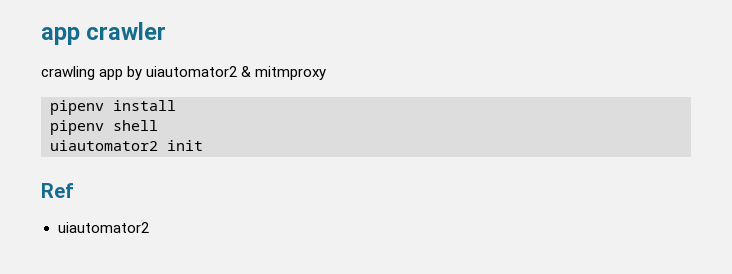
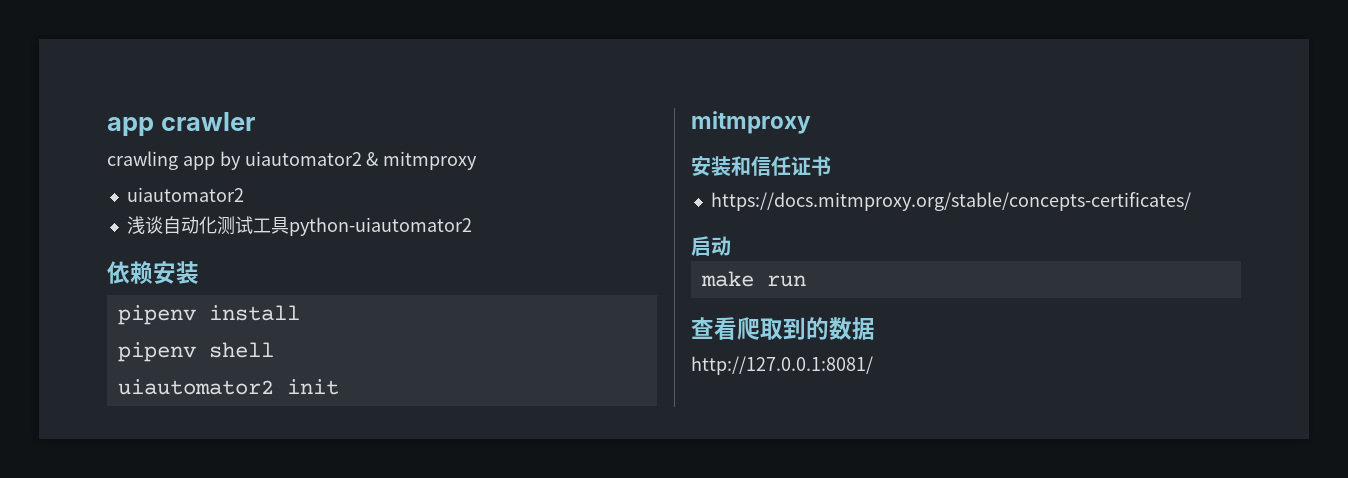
(327, 73) none -> [126,187,244,202] [126,216,472,236] [107,261,199,284] // uiautomator2 // 浅谈自动化测试工具python-uiautomator2 // 依赖安装
[41,183,73,198] [57,222,149,233] Ref // uiautomator2 -> [691,111,811,134] [691,156,831,176] [710,192,1191,211] [691,236,731,256] [700,271,806,287] [691,317,875,340] [691,356,873,375] mitmproxy // 安装和信任证书 // https://docs.mitmproxy.org/stable/concepts-certificates/ // 启动 // make run // 查看爬取到的数据 // http://127.0.0.1:8081/

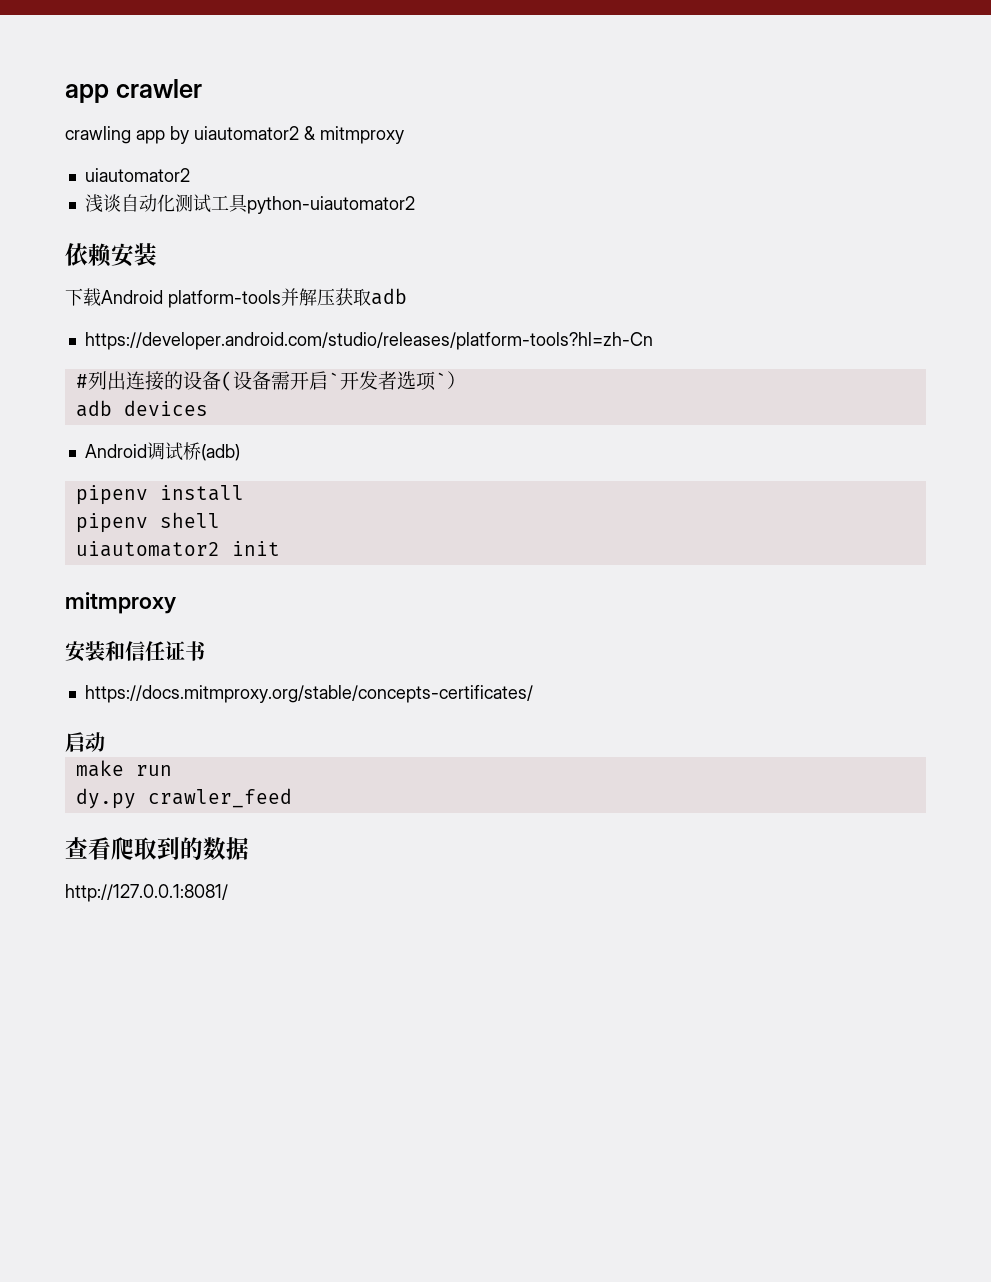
(199, 272) none -> [65,288,407,308] [84,332,653,350] [75,371,466,391] [75,400,208,417] [84,442,240,461] // 下载Android platform-tools并解压获取adb // https://developer.android.com/studio/releases/platform-tools?hl=zh-Cn // #列出连接的设备(设备需开启`开发者选项`） // adb devices // Android调试桥(adb)
(806, 281) none -> [75,788,292,809] // dy.py crawler_feed

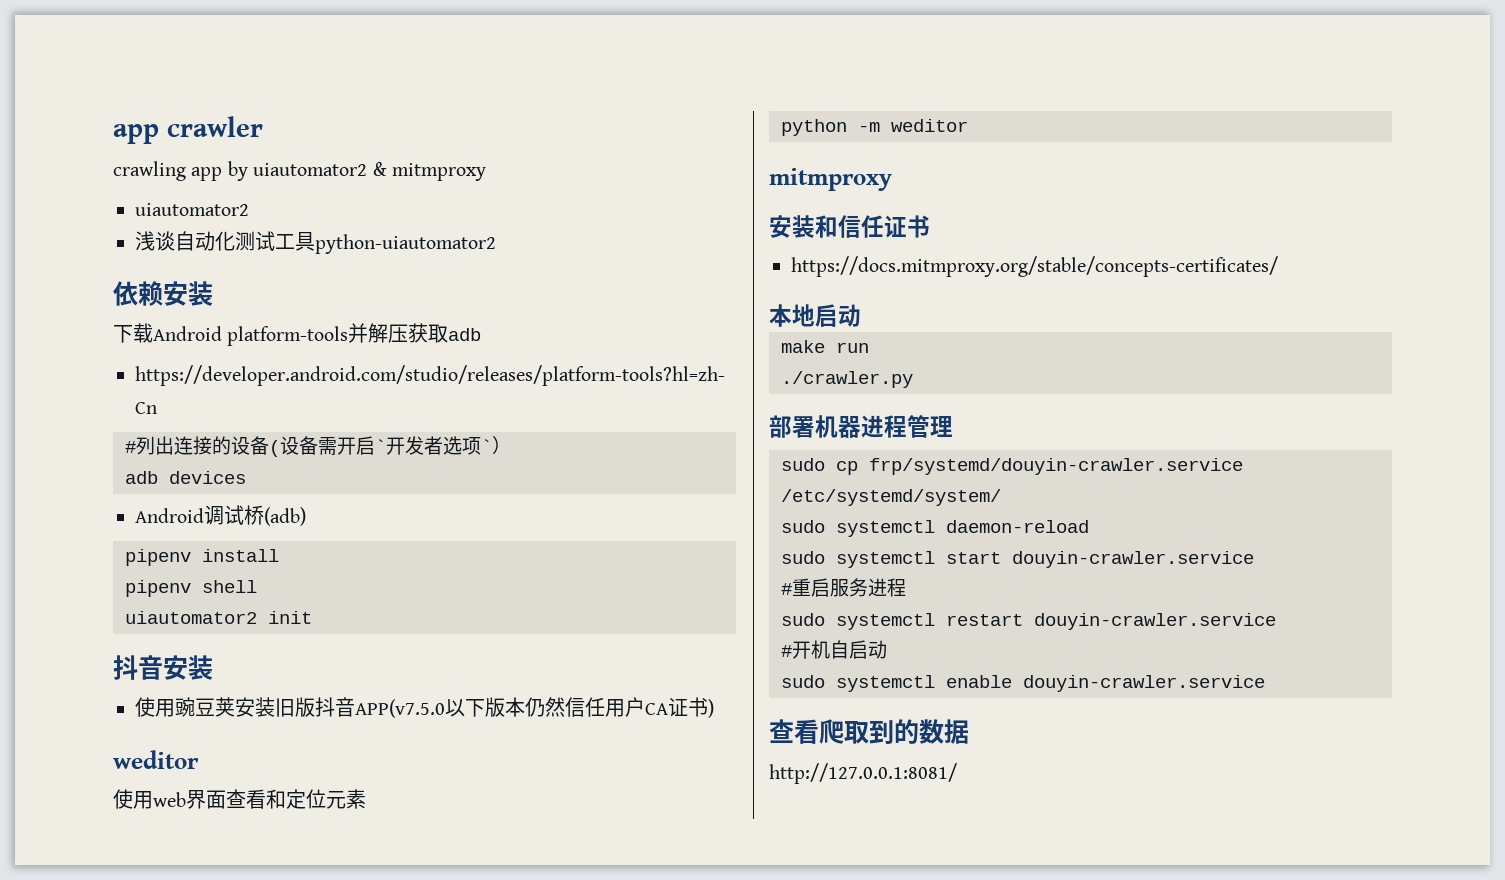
(280, 548) none -> [113,655,213,680] [135,697,714,718] [113,750,199,769] [113,789,366,809] [781,119,968,136] // 抖音安装 // 使用豌豆荚安装旧版抖音APP(v7.5.0以下版本仍然信任用户CA证书) // weditor // 使用web界面查看和定位元素 // python -m weditor
(533, 694) none -> [769,304,815,327] 本地
[75,788,292,809] dy.py crawler_feed -> [781,371,913,388] [769,415,953,438] [781,458,1243,475] [781,489,1001,506] [781,520,1089,537] [781,551,1254,568] [781,578,906,597] [781,613,1276,630] [781,640,887,659] [781,675,1265,692] ./crawler.py // 部署机器进程管理 // sudo cp frp/systemd/douyin-crawler.service /etc/systemd/system/ // sudo systemctl daemon-reload // sudo systemctl start douyin-crawler.service // #重启服务进程 // sudo systemctl restart douyin-crawler.service // #开机自启动 // sudo systemctl enable douyin-crawler.service

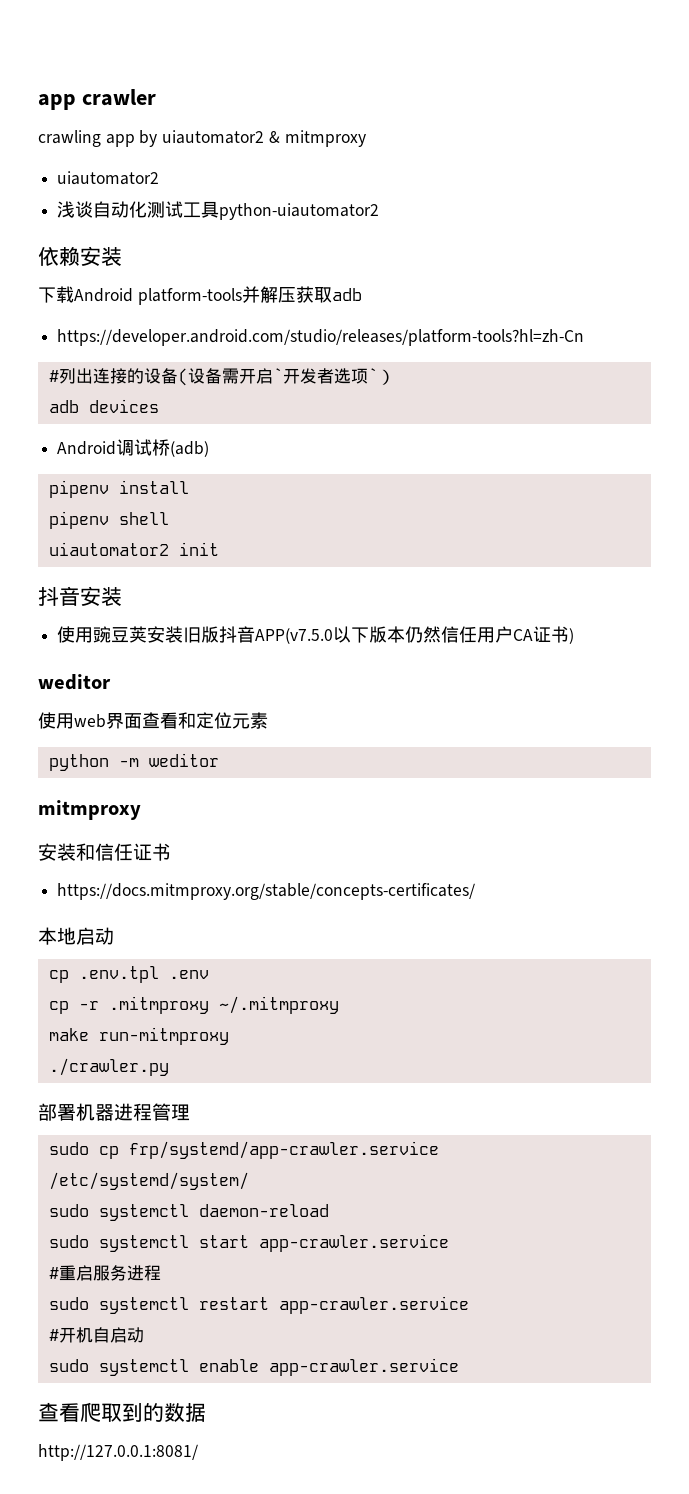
(861, 315) none -> [48,966,209,983] [48,996,339,1014] // cp .env.tpl .env // cp -r .mitmproxy ~/.mitmproxy
[836,342,869,353] run -> [98,1027,229,1045] run-mitmproxy
[869,458,1243,475] frp/systemd/douyin-crawler.service -> [128,1141,439,1159] frp/systemd/app-crawler.service
[1012,551,1254,568] douyin-crawler.service -> [258,1234,449,1252] app-crawler.service
[1034,613,1276,630] douyin-crawler.service -> [278,1296,469,1314] app-crawler.service
[1023,675,1265,692] douyin-crawler.service -> [268,1358,459,1376] app-crawler.service

